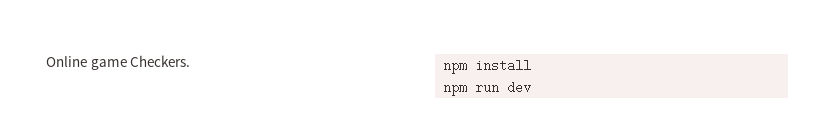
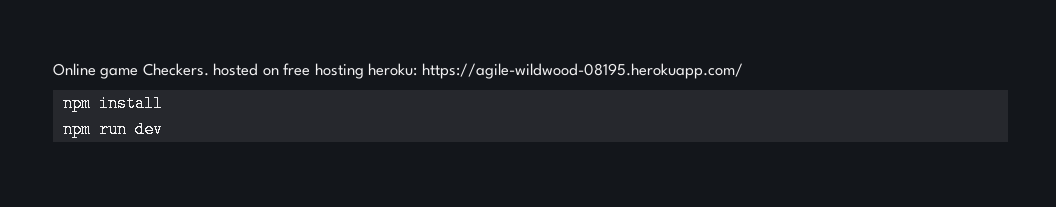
(191, 61) none -> [213,63,743,79] hosted on free hosting heroku: https://agile-wildwood-08195.herokuapp.com/

